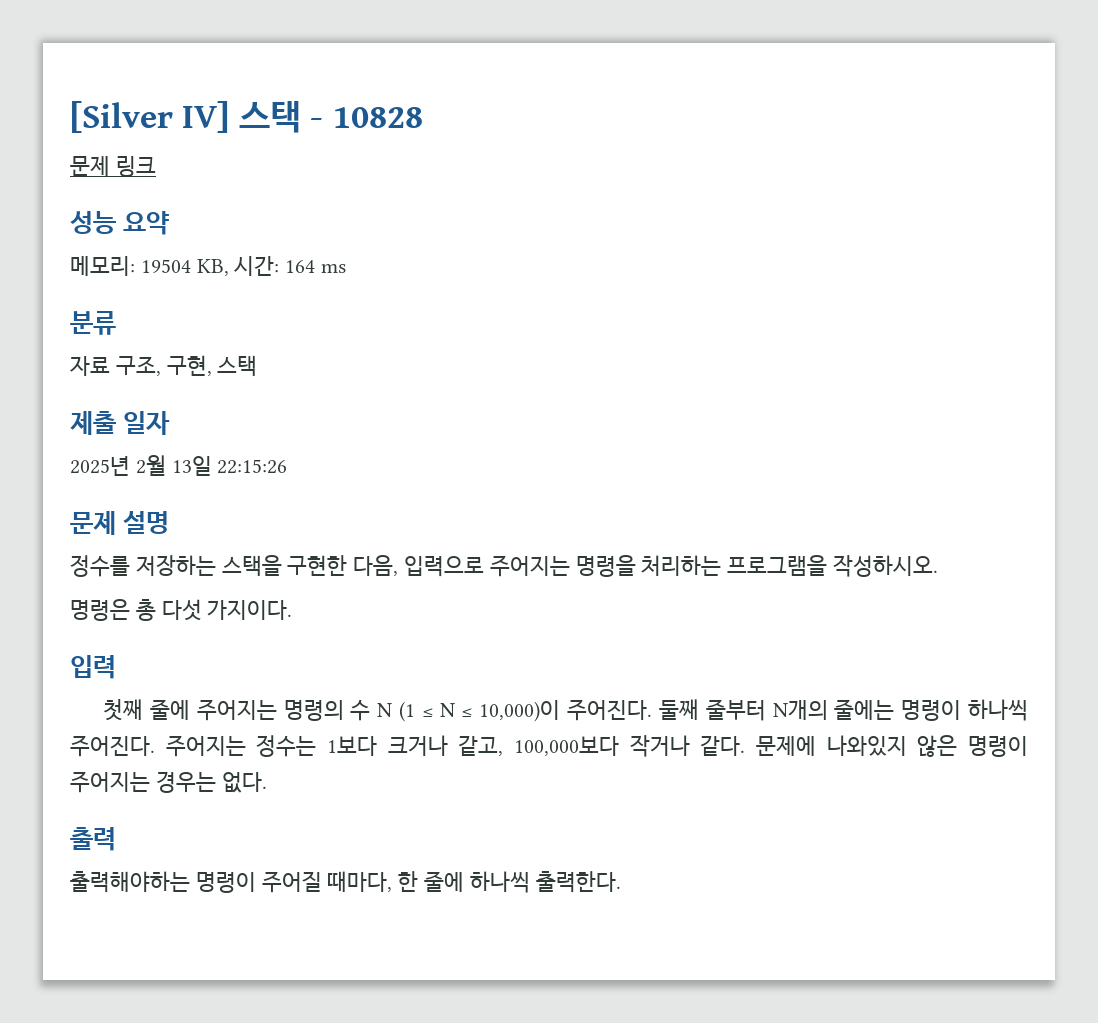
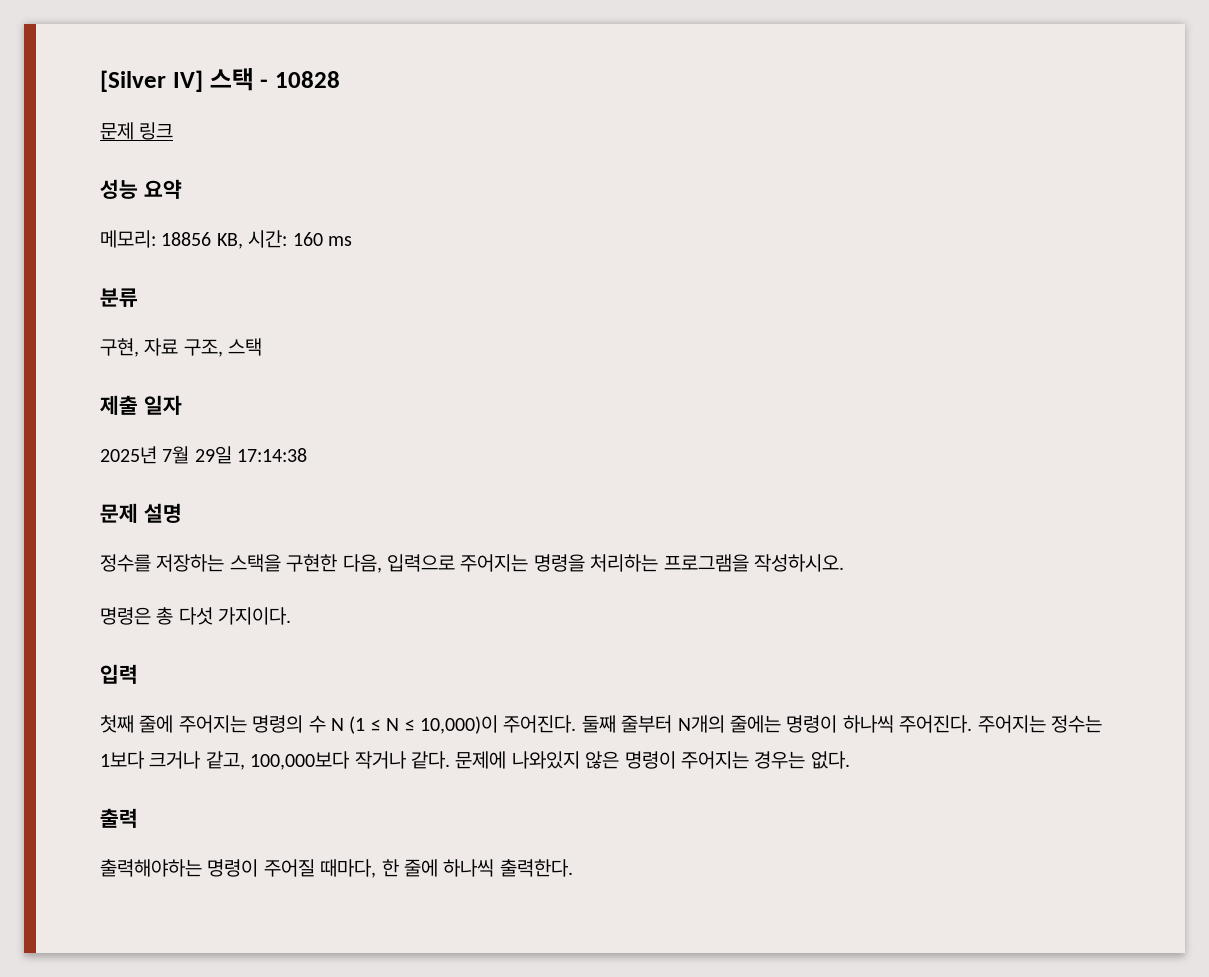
[140,259,191,273] 19504 -> [161,232,212,246] 18856
[285,260,316,273] 164 -> [292,232,323,246] 160
(116, 323) none -> [100,338,139,357] 구현,
[166,355,212,376] 구현, -> (223, 348) none
[135,455,288,476] 2월 13일 22:15:26 -> [162,446,308,464] 7월 29일 17:14:38

